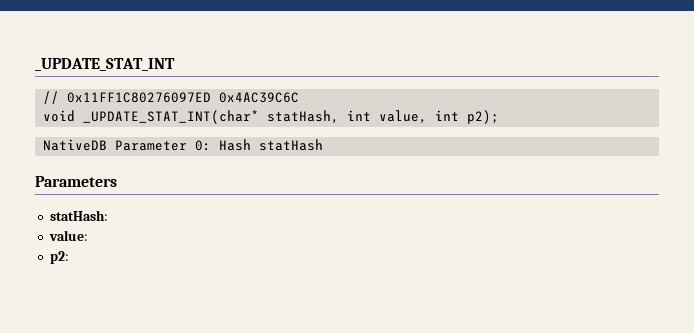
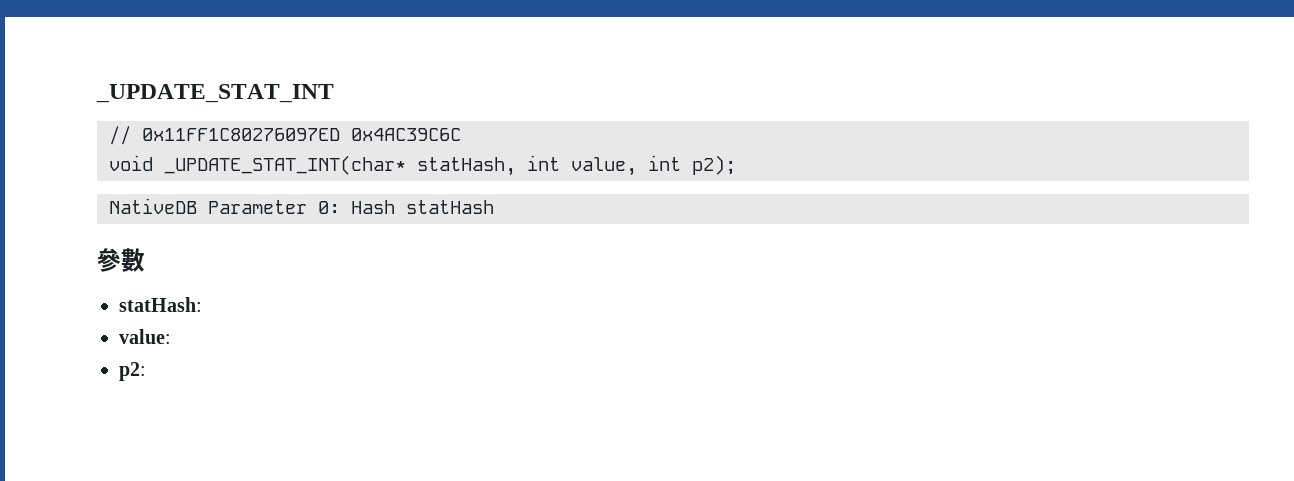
[35,176,117,187] Parameters -> [97,248,145,272] 參數

